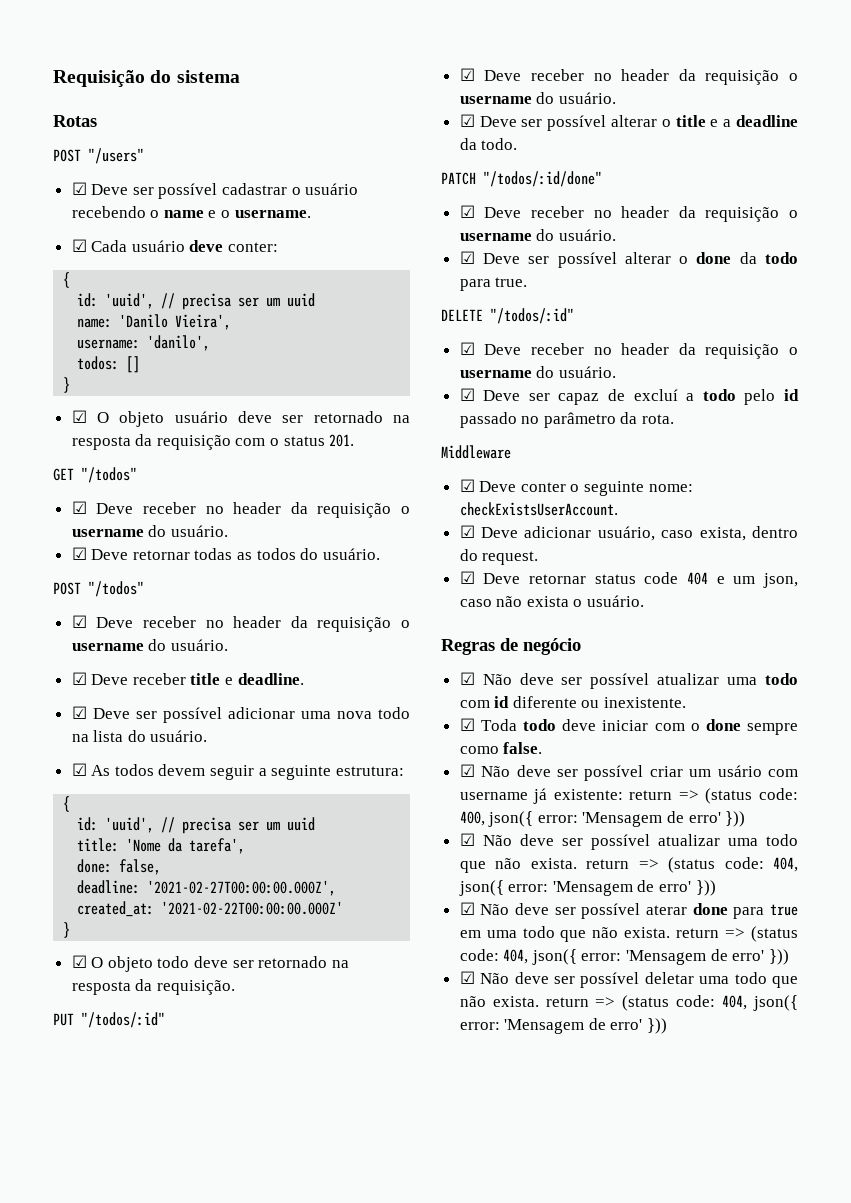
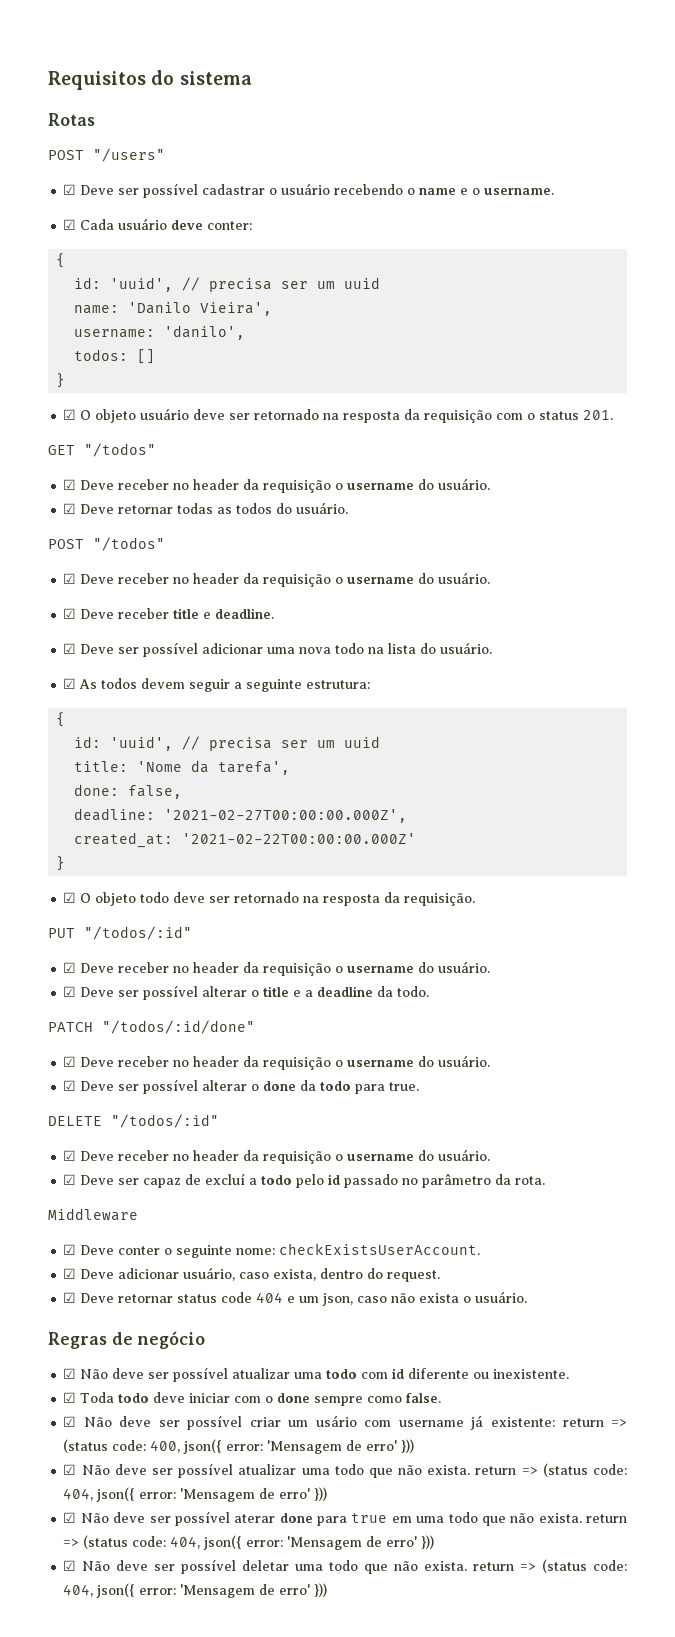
[53,70,145,87] Requisição -> [48,71,146,90] Requisitos

